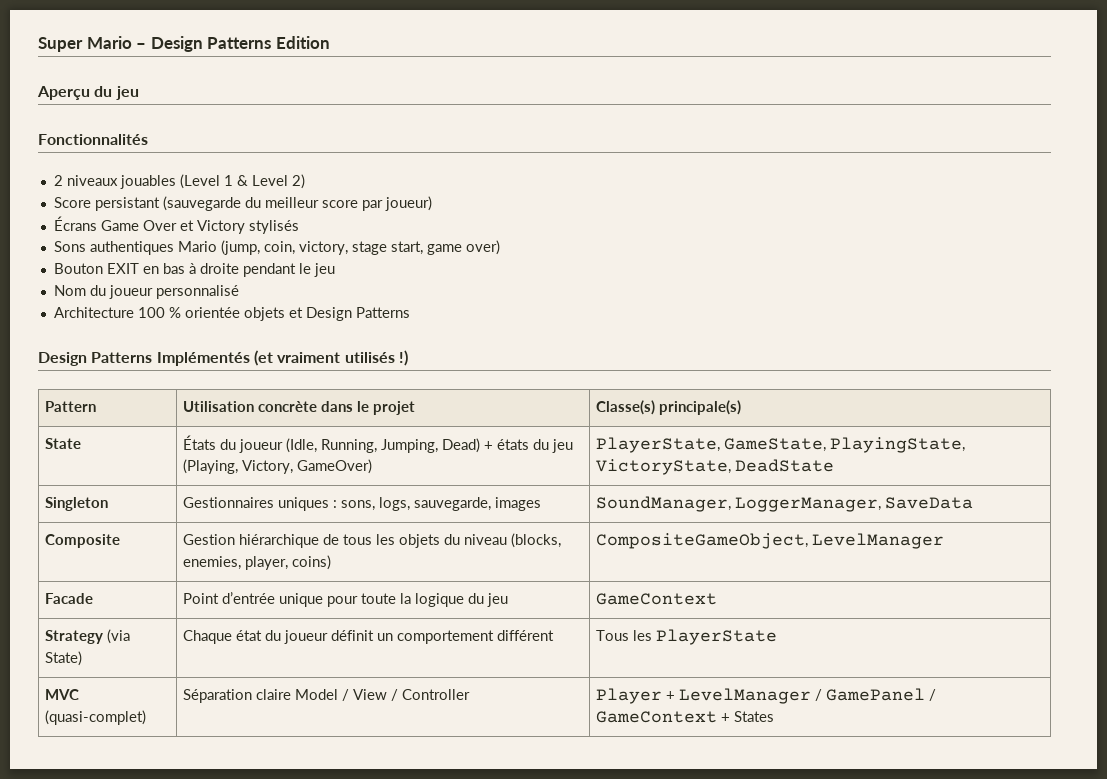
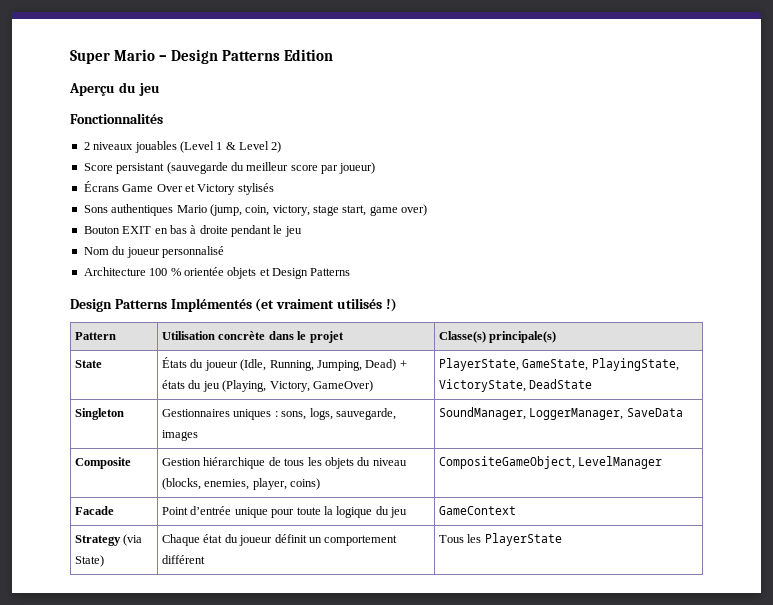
[44,689,79,700] [44,710,146,725] [182,689,470,703] [595,688,936,704] [595,711,774,723] // MVC (quasi-complet) | Séparation claire Model / View / Controller | Player + LevelManager / GamePanel / GameContext + States -> (562, 539) none

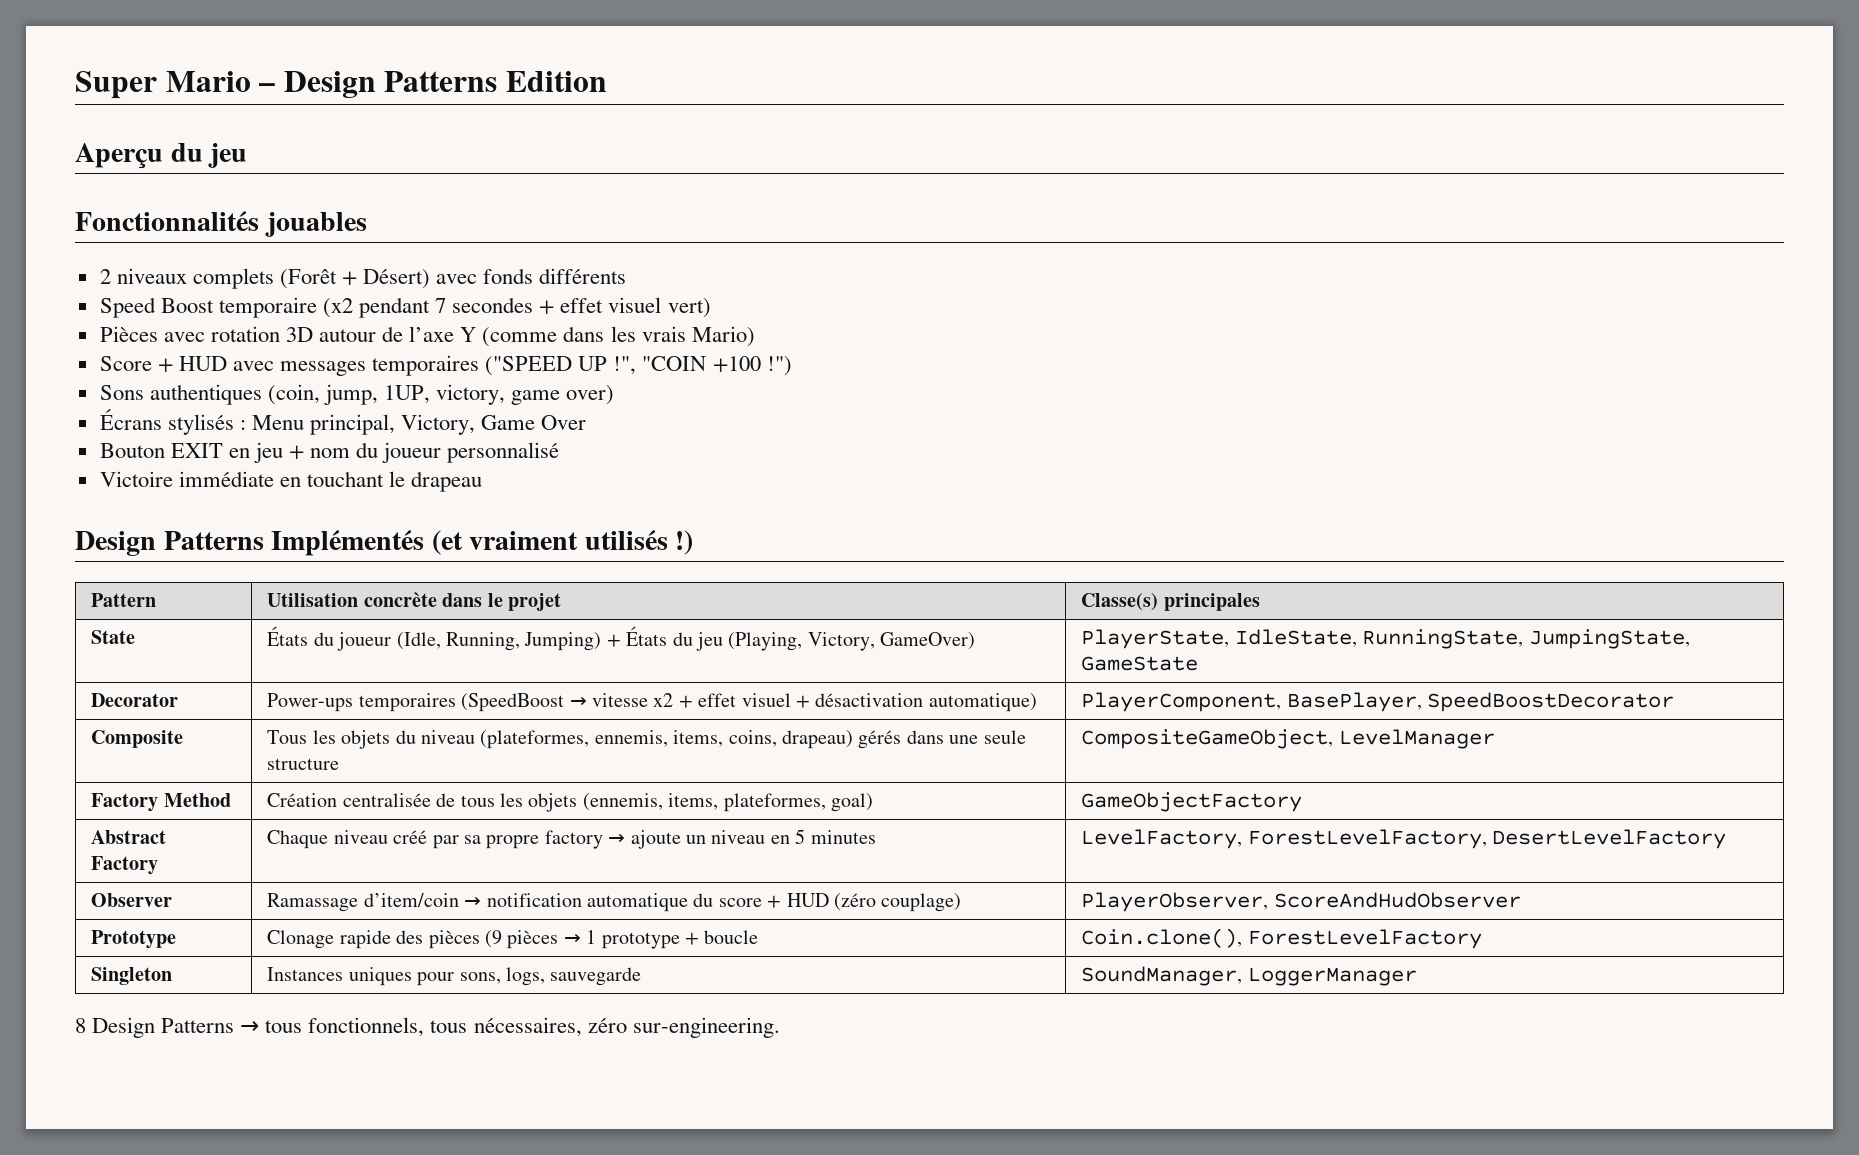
(163, 118) none -> [264,212,367,237] jouables
[134,141,282,153] [83,162,376,174] [83,181,274,195] [83,204,428,216] [83,225,302,237] [83,247,109,255] jouables (Level 1 & Level 2) // Score persistant (sauvegarde du meilleur score par joueur) // Écrans Game Over et Victory stylisés // Sons authentiques Mario (jump, coin, victory, stage start, game over) // Bouton EXIT en bas à droite pendant le jeu // Nom -> [192,268,627,289] [99,297,711,318] [99,326,755,347] [99,355,792,376] [99,384,615,405] [99,409,587,435] [99,442,351,463] complets (Forêt + Désert) avec fonds différents // Speed Boost temporaire (x2 pendant 7 secondes + effet visuel vert) // Pièces avec rotation 3D autour de l’axe Y (comme dans les vrais Mario) // Score + HUD avec messages temporaires ("SPEED UP !", "COIN +100 !") // Sons authentiques (coin, jump, 1UP, victory, game over) // Écrans stylisés : Menu principal, Victory, Game Over // Bouton EXIT en jeu + nom
[83,267,351,279] Architecture 100 % orientée objets et Design Patterns -> [99,471,483,492] Victoire immédiate en touchant le drapeau
[489,331,557,343] principale(s) -> [1163,593,1260,611] principales
[316,359,407,371] [162,380,186,389] Jumping, Dead) + états -> [524,626,668,651] Jumping) + États
[522,358,679,371] [439,379,593,392] [75,408,125,420] [162,408,396,420] [162,430,199,441] [439,407,683,420] [75,457,132,469] [162,457,407,469] [162,478,321,490] [439,456,663,469] [75,506,115,515] [162,506,408,518] [439,506,517,515] [75,534,143,546] [75,555,105,567] [162,534,398,546] [162,555,206,564] [439,533,562,546] GameState, PlayingState, VictoryState, DeadState // Singleton | Gestionnaires uniques : sons, logs, sauvegarde, images | SoundManager, LoggerManager, SaveData // Composite | Gestion hiérarchique de tous les objets du niveau (blocks, enemies, player, coins) | CompositeGameObject, LevelManager // Facade | Point d’entrée unique pour toute la logique du jeu | GameContext // Strategy (via State) | Chaque état du joueur définit un comportement différent | Tous les PlayerState -> [1234,629,1690,649] [1081,656,1199,671] [91,693,179,707] [267,693,1037,712] [1081,692,1675,712] [91,730,184,748] [267,730,1026,749] [267,758,340,770] [1081,729,1495,749] [91,793,231,812] [267,793,874,812] [1081,792,1303,812] [91,830,167,844] [91,856,159,875] [267,829,876,849] [1081,829,1727,849] [91,893,173,907] [267,893,962,912] [1081,892,1521,912] [91,930,177,949] [267,930,759,949] [1081,928,1482,949] [91,967,173,985] [267,967,642,986] [1081,966,1417,986] [75,1017,780,1038] IdleState, RunningState, JumpingState, GameState // Decorator | Power-ups temporaires (SpeedBoost → vitesse x2 + effet visuel + désactivation automatique) | PlayerComponent, BasePlayer, SpeedBoostDecorator // Composite | Tous les objets du niveau (plateformes, ennemis, items, coins, drapeau) gérés dans une seule structure | CompositeGameObject, LevelManager // Factory Method | Création centralisée de tous les objets (ennemis, items, plateformes, goal) | GameObjectFactory // Abstract Factory | Chaque niveau créé par sa propre factory → ajoute un niveau en 5 minutes | LevelFactory, ForestLevelFactory, DesertLevelFactory // Observer | Ramassage d’item/coin → notification automatique du score + HUD (zéro couplage) | PlayerObserver, ScoreAndHudObserver // Prototype | Clonage rapide des pièces (9 pièces → 1 prototype + boucle | Coin.clone(), ForestLevelFactory // Singleton | Instances uniques pour sons, logs, sauvegarde | SoundManager, LoggerManager // 8 Design Patterns → tous fonctionnels, tous nécessaires, zéro sur-engineering.

